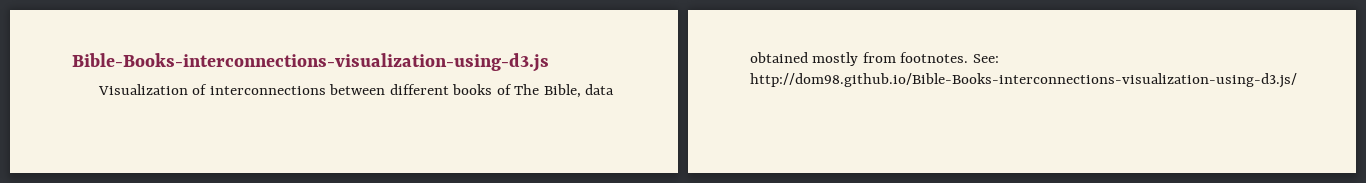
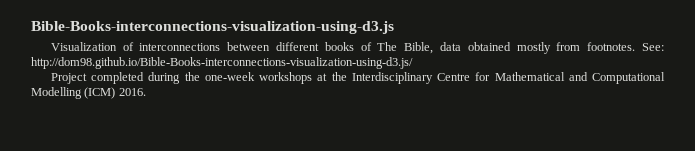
(1297, 80) none -> [50,72,665,84] [31,87,146,99] // Project completed during the one-week workshops at the Interdisciplinary Centre for Mathematical and Computational Modelling (ICM) 2016.

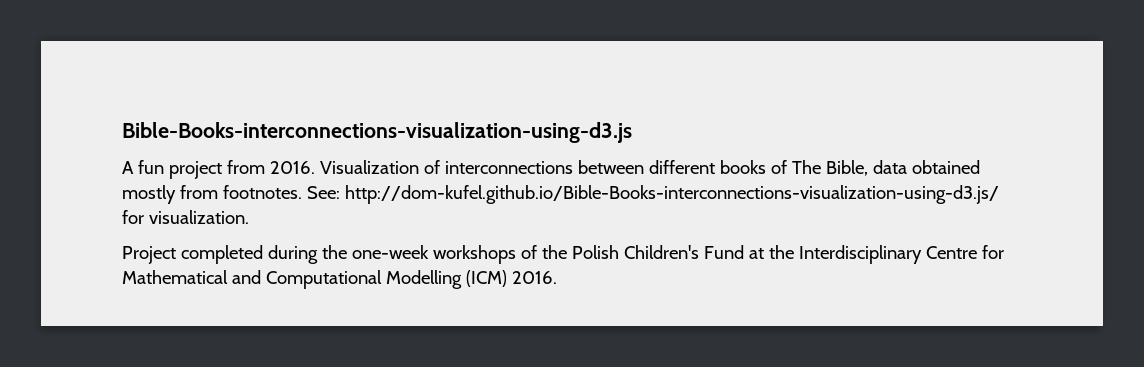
(394, 27) none -> [122,160,315,179] A fun project from 2016.
[31,57,413,69] http://dom98.github.io/Bible-Books-interconnections-visualization-using-d3.js/ -> [344,185,999,204] [122,210,249,224] http://dom-kufel.github.io/Bible-Books-interconnections-visualization-using-d3.js/ for visualization.
(313, 78) none -> [520,245,744,259] of the Polish Children's Fund

